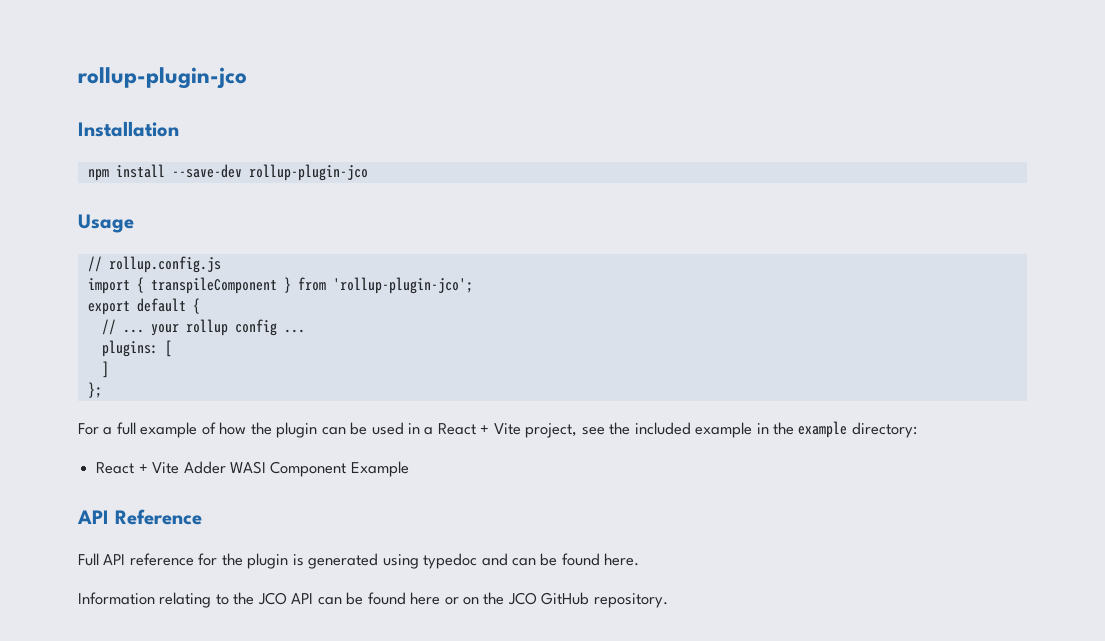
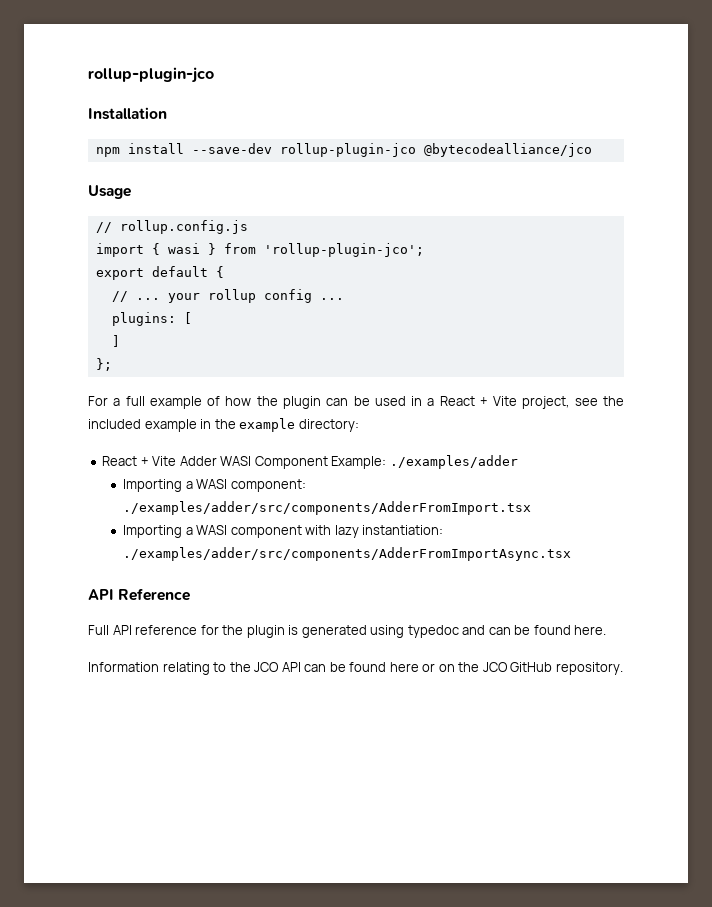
(368, 172) none -> [423,143,592,157] @bytecodealliance/jco
[150,277,277,294] transpileComponent -> [167,243,200,254] wasi
[350,461,409,477] Example -> [331,455,518,469] [123,479,306,492] [123,501,532,515] [123,525,444,538] [123,547,572,561] Example: ./examples/adder // Importing a WASI component: ./examples/adder/src/components/AdderFromImport.tsx // Importing a WASI component with lazy instantiation: ./examples/adder/src/components/AdderFromImportAsync.tsx

